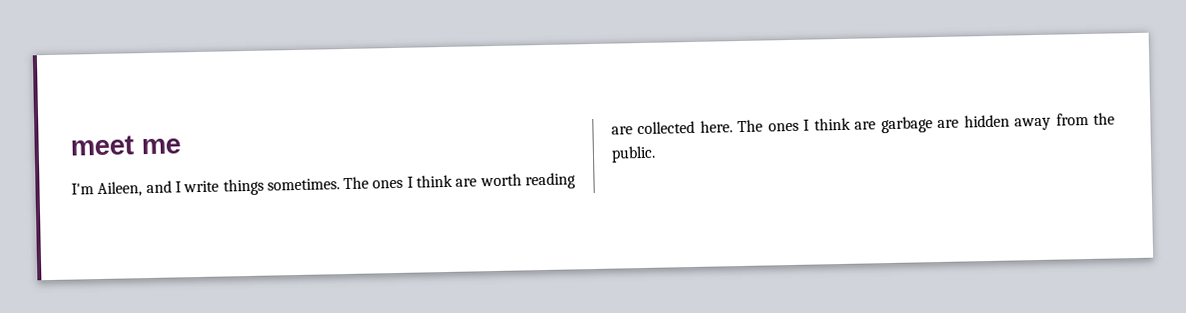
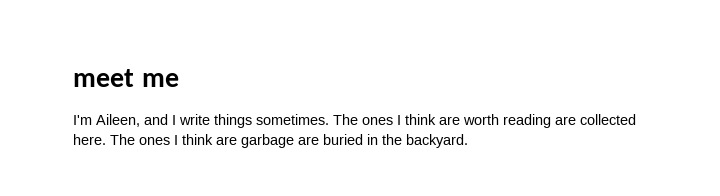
[963,112,1115,131] [611,145,656,163] hidden away from the public. -> [323,134,468,148] buried in the backyard.

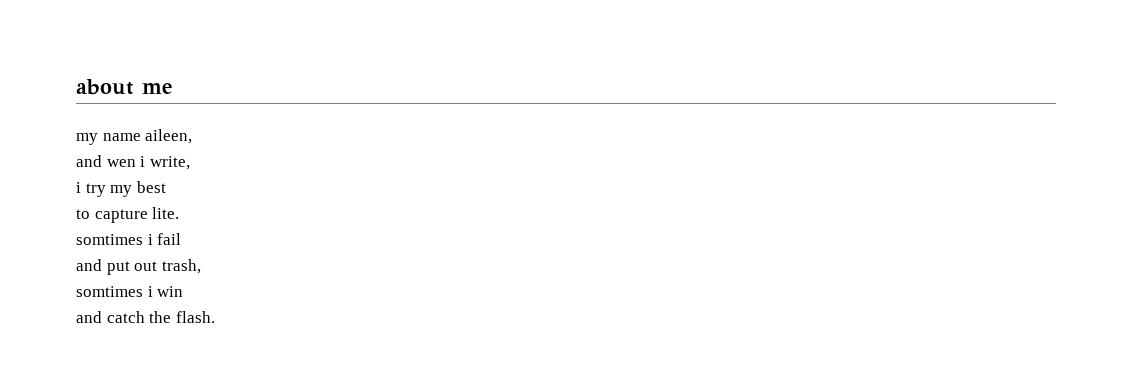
[73,69,134,87] meet -> [76,79,134,95] about
[73,114,636,128] [73,134,468,148] I'm Aileen, and I write things sometimes. The ones I think are worth reading are collected here. The ones I think are garbage are buried in the backyard. -> [76,129,193,145] [76,155,190,170] [76,181,166,197] [76,207,180,223] [76,233,182,245] [76,259,201,275] [76,286,184,297] [76,311,215,323] my name aileen, // and wen i write, // i try my best // to capture lite. // somtimes i fail // and put out trash, // somtimes i win // and catch the flash.

